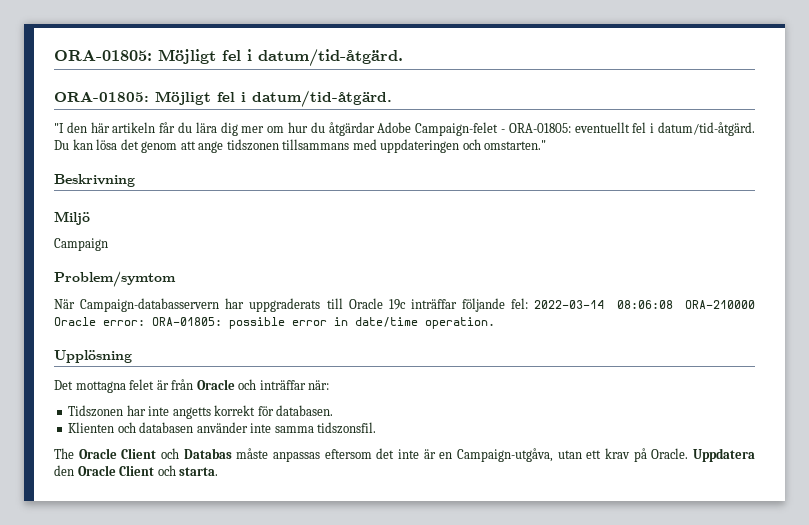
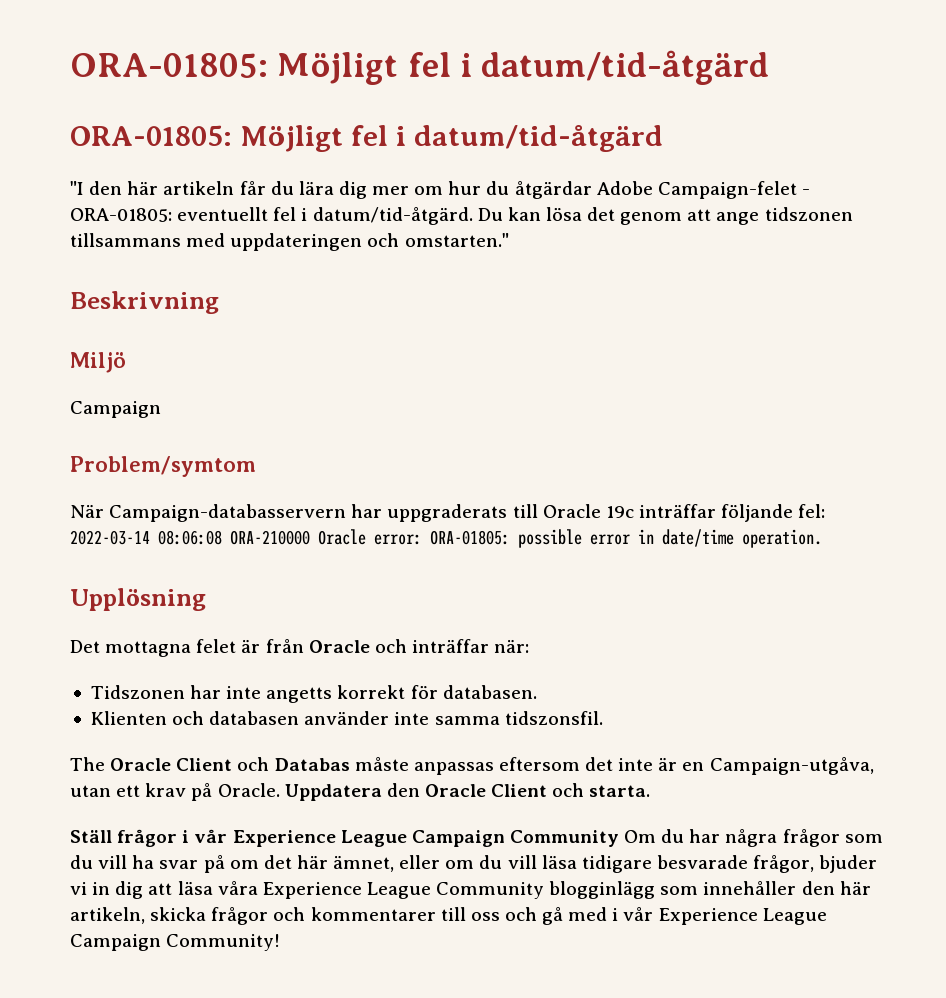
[54,49,403,67] [54,90,392,107] ORA-01805: Möjligt fel i datum/tid-åtgärd. // ORA-01805: Möjligt fel i datum/tid-åtgärd. -> [70,50,770,85] [70,125,663,152] ORA-01805: Möjligt fel i datum/tid-åtgärd // ORA-01805: Möjligt fel i datum/tid-åtgärd
(219, 471) none -> [70,829,883,847] [70,855,878,873] [70,881,871,899] [70,907,827,925] [70,934,281,951] // Ställ frågor i vår Experience League Campaign Community Om du har några frågor som du vill ha svar på om det här ämnet, eller om du vill läsa tidigare besvarade frågor, bjuder vi in dig att läsa våra Experience League Community blogginlägg som innehåller den här artikeln, skicka frågor och kommentarer till oss och gå med i vår Experience League Campaign Community!

